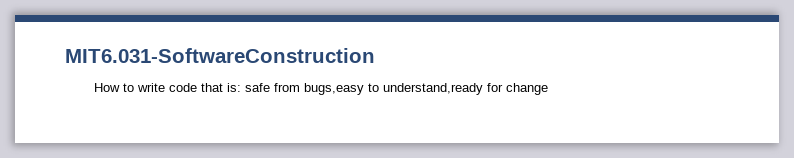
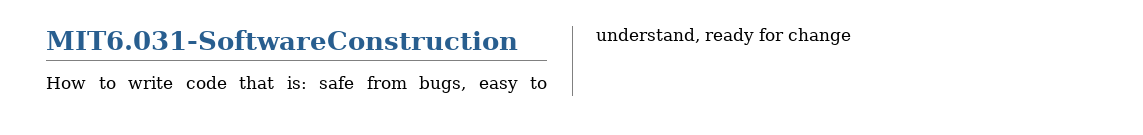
[303,83,483,95] bugs,easy to understand,ready -> [419,76,547,93] [596,28,754,45] bugs, easy to understand, ready

